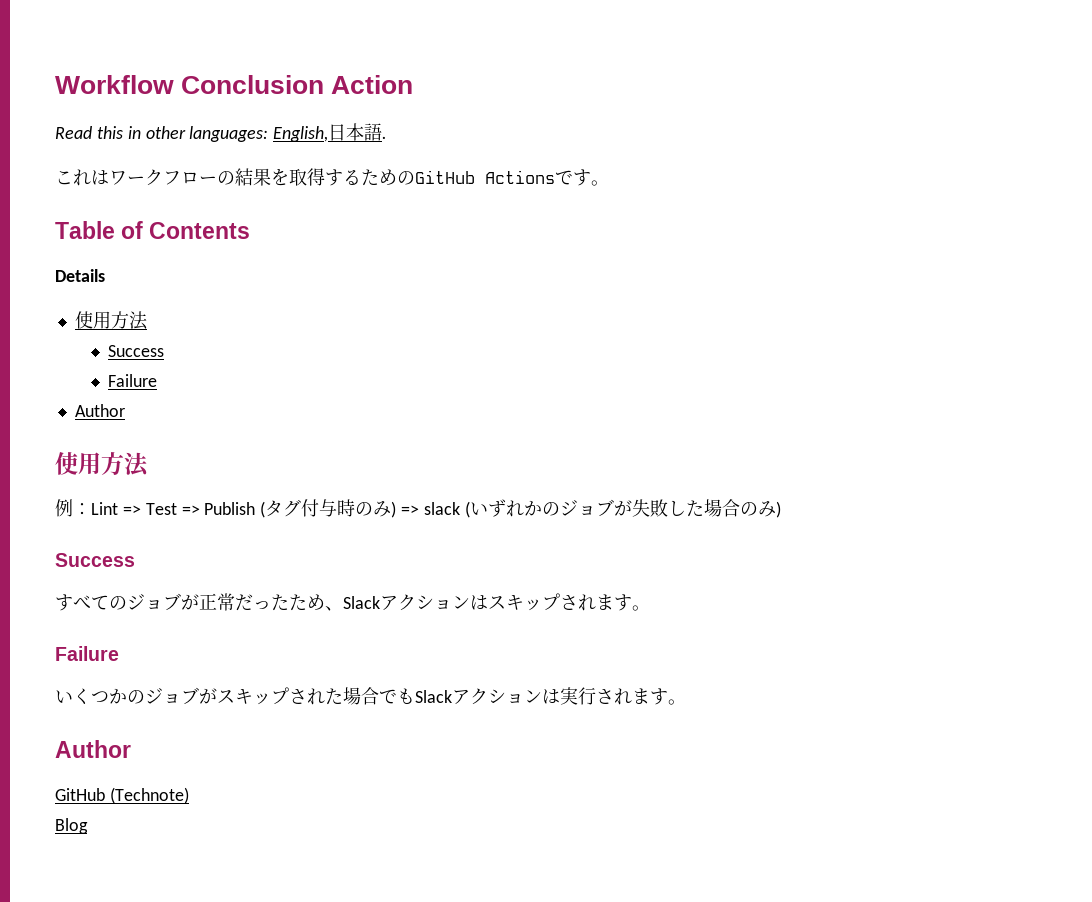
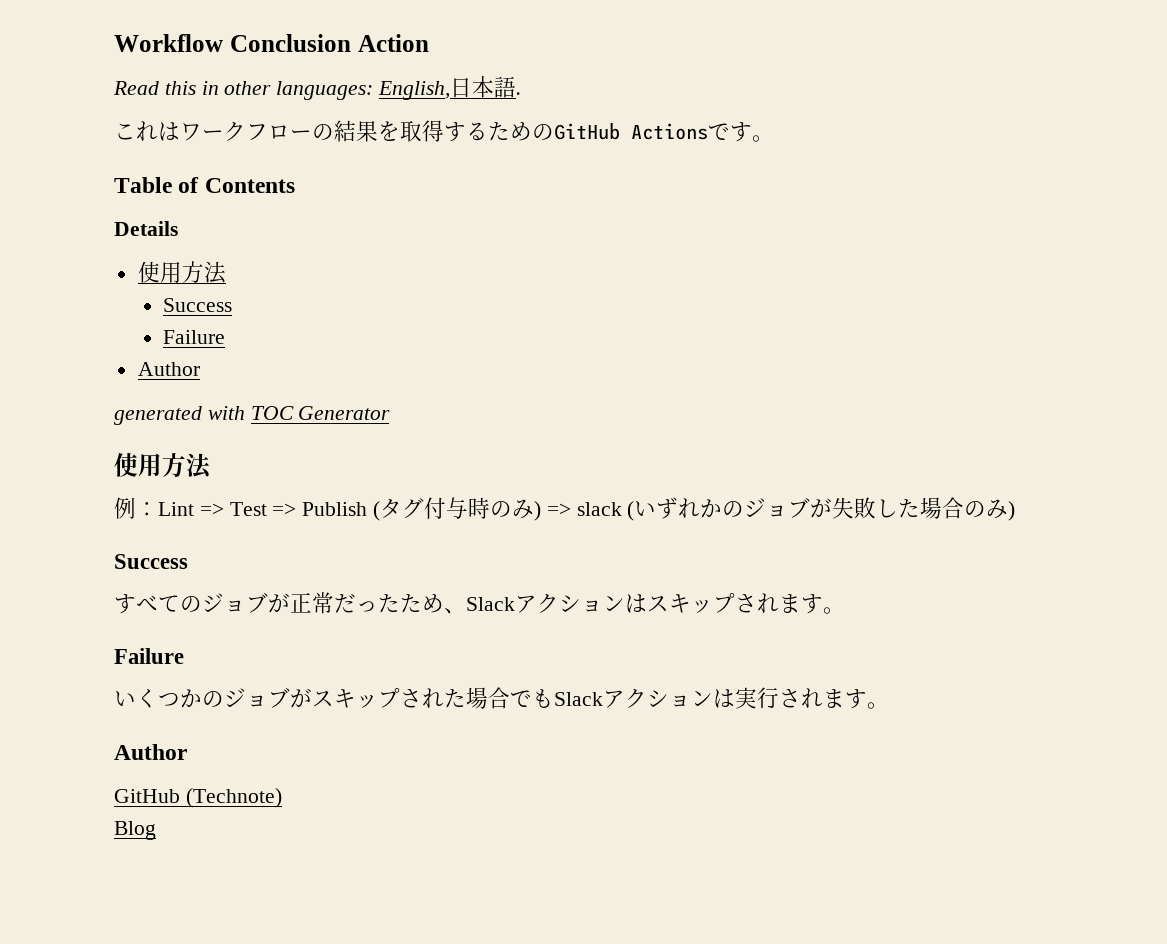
(125, 410) none -> [114,406,391,425] // generated with TOC Generator

